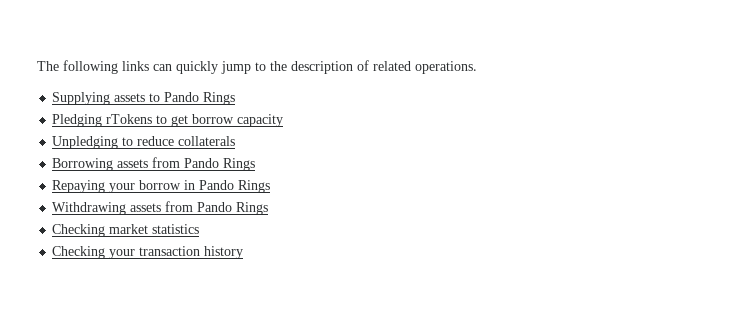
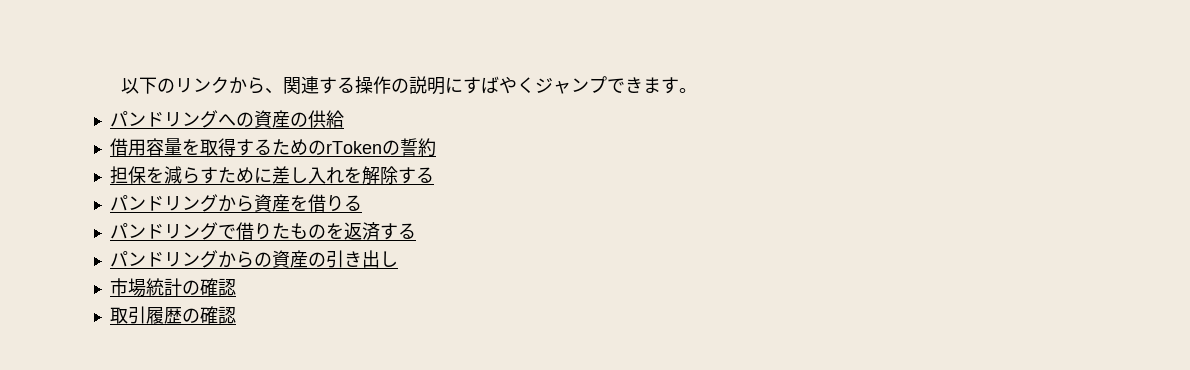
[37,60,477,74] [52,92,236,105] [52,114,284,127] [52,136,236,149] [52,157,256,171] [52,180,271,193] [52,201,269,215] [52,224,200,237] [52,246,244,259] The following links can quickly jump to the description of related operations. // Supplying assets to Pando Rings // Pledging rTokens to get borrow capacity // Unpledging to reduce collaterals // Borrowing assets from Pando Rings // Repaying your borrow in Pando Rings // Withdrawing assets from Pando Rings // Checking market statistics // Checking your transaction history -> [121,76,698,95] [109,110,344,128] [109,138,436,157] [109,166,434,185] [109,194,362,212] [109,222,416,240] [109,250,398,268] [109,278,236,297] [109,306,236,324] 以下のリンクから、関連する操作の説明にすばやくジャンプできます。 // パンドリングへの資産の供給 // 借用容量を取得するためのrTokenの誓約 // 担保を減らすために差し入れを解除する // パンドリングから資産を借りる // パンドリングで借りたものを返済する // パンドリングからの資産の引き出し // 市場統計の確認 // 取引履歴の確認

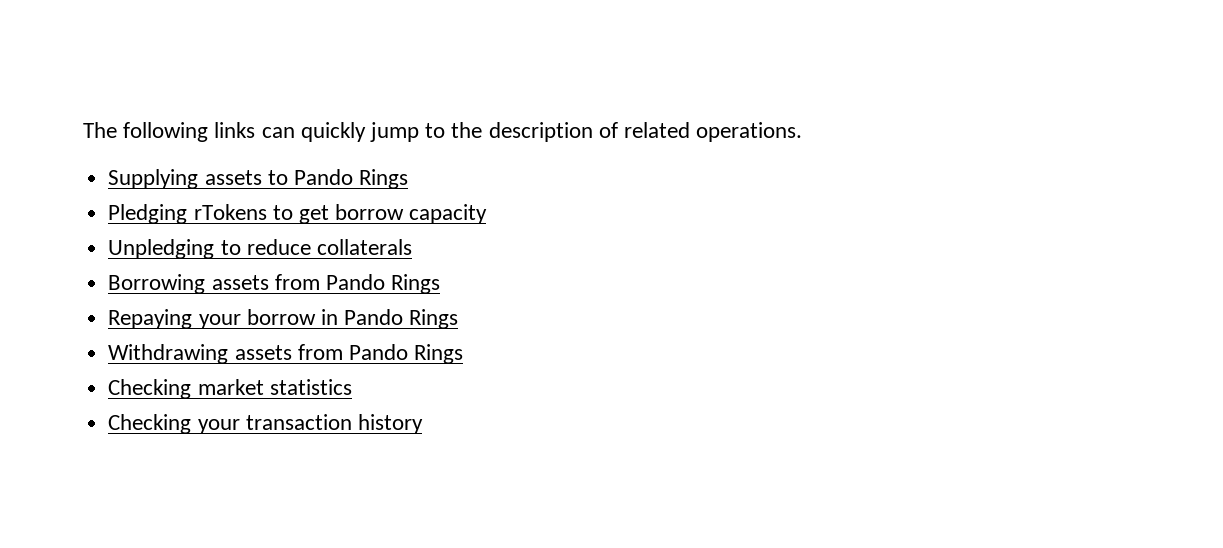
[121,76,698,95] [109,110,344,128] [109,138,436,157] [109,166,434,185] [109,194,362,212] [109,222,416,240] [109,250,398,268] [109,278,236,297] [109,306,236,324] 以下のリンクから、関連する操作の説明にすばやくジャンプできます。 // パンドリングへの資産の供給 // 借用容量を取得するためのrTokenの誓約 // 担保を減らすために差し入れを解除する // パンドリングから資産を借りる // パンドリングで借りたものを返済する // パンドリングからの資産の引き出し // 市場統計の確認 // 取引履歴の確認 -> [83,122,803,142] [108,169,409,189] [108,204,488,224] [108,239,412,259] [108,274,441,294] [108,309,459,329] [108,344,464,364] [108,379,352,399] [108,414,423,434] The following links can quickly jump to the description of related operations. // Supplying assets to Pando Rings // Pledging rTokens to get borrow capacity // Unpledging to reduce collaterals // Borrowing assets from Pando Rings // Repaying your borrow in Pando Rings // Withdrawing assets from Pando Rings // Checking market statistics // Checking your transaction history

